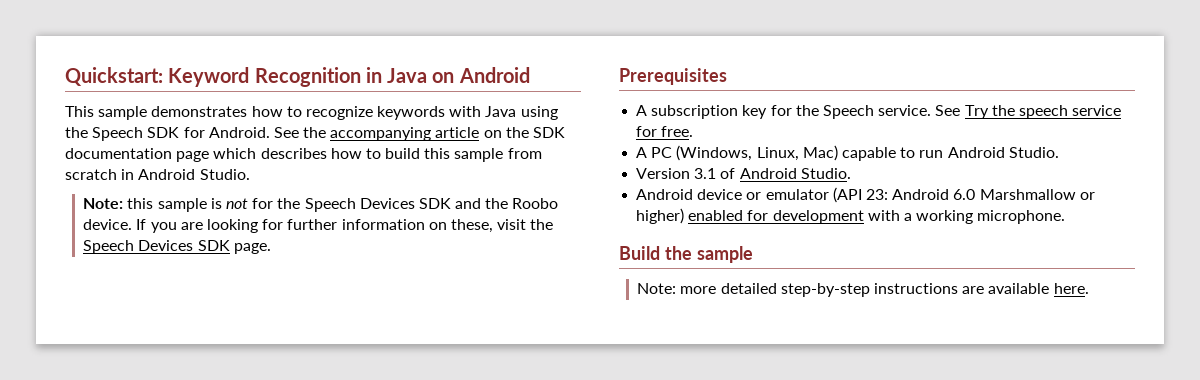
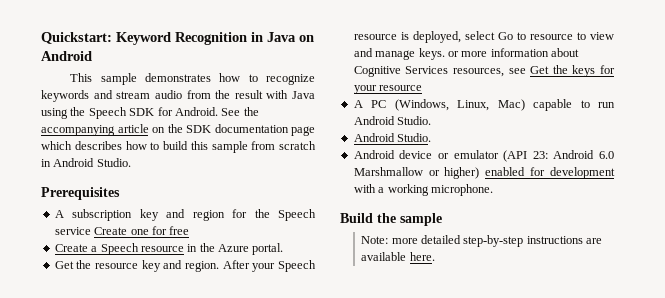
(446, 113) none -> [93,90,263,99] and stream audio from the result
[83,198,559,212] [83,219,554,233] [83,240,271,254] // Note: this sample is not for the Speech Devices SDK and the Roobo device. If you are looking for further information on these, visit the Speech Devices SDK page. -> (131, 162) none
[770,105,1122,119] [636,126,694,137] for the Speech service. See Try the speech service for free. -> [166,209,317,221] [54,226,190,235] [54,243,284,255] [54,260,316,272] [353,31,614,43] [353,48,579,60] [353,65,615,77] [353,85,423,94] and region for the Speech service Create one for free // Create a Speech resource in the Azure portal. // Get the resource key and region. After your Speech resource is deployed, select Go to resource to view and manage keys. or more information about Cognitive Services resources, see Get the keys for your resource
[636,168,736,179] Version 3.1 of -> (432, 120) none

